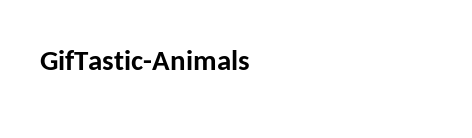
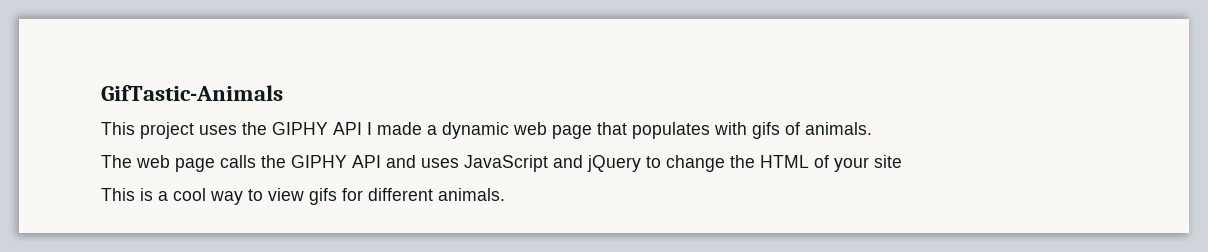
(250, 60) none -> [101,122,872,139] [101,155,902,172] [101,188,505,205] // This project uses the GIPHY API I made a dynamic web page that populates with gifs of animals. // The web page calls the GIPHY API and uses JavaScript and jQuery to change the HTML of your site // This is a cool way to view gifs for different animals.

